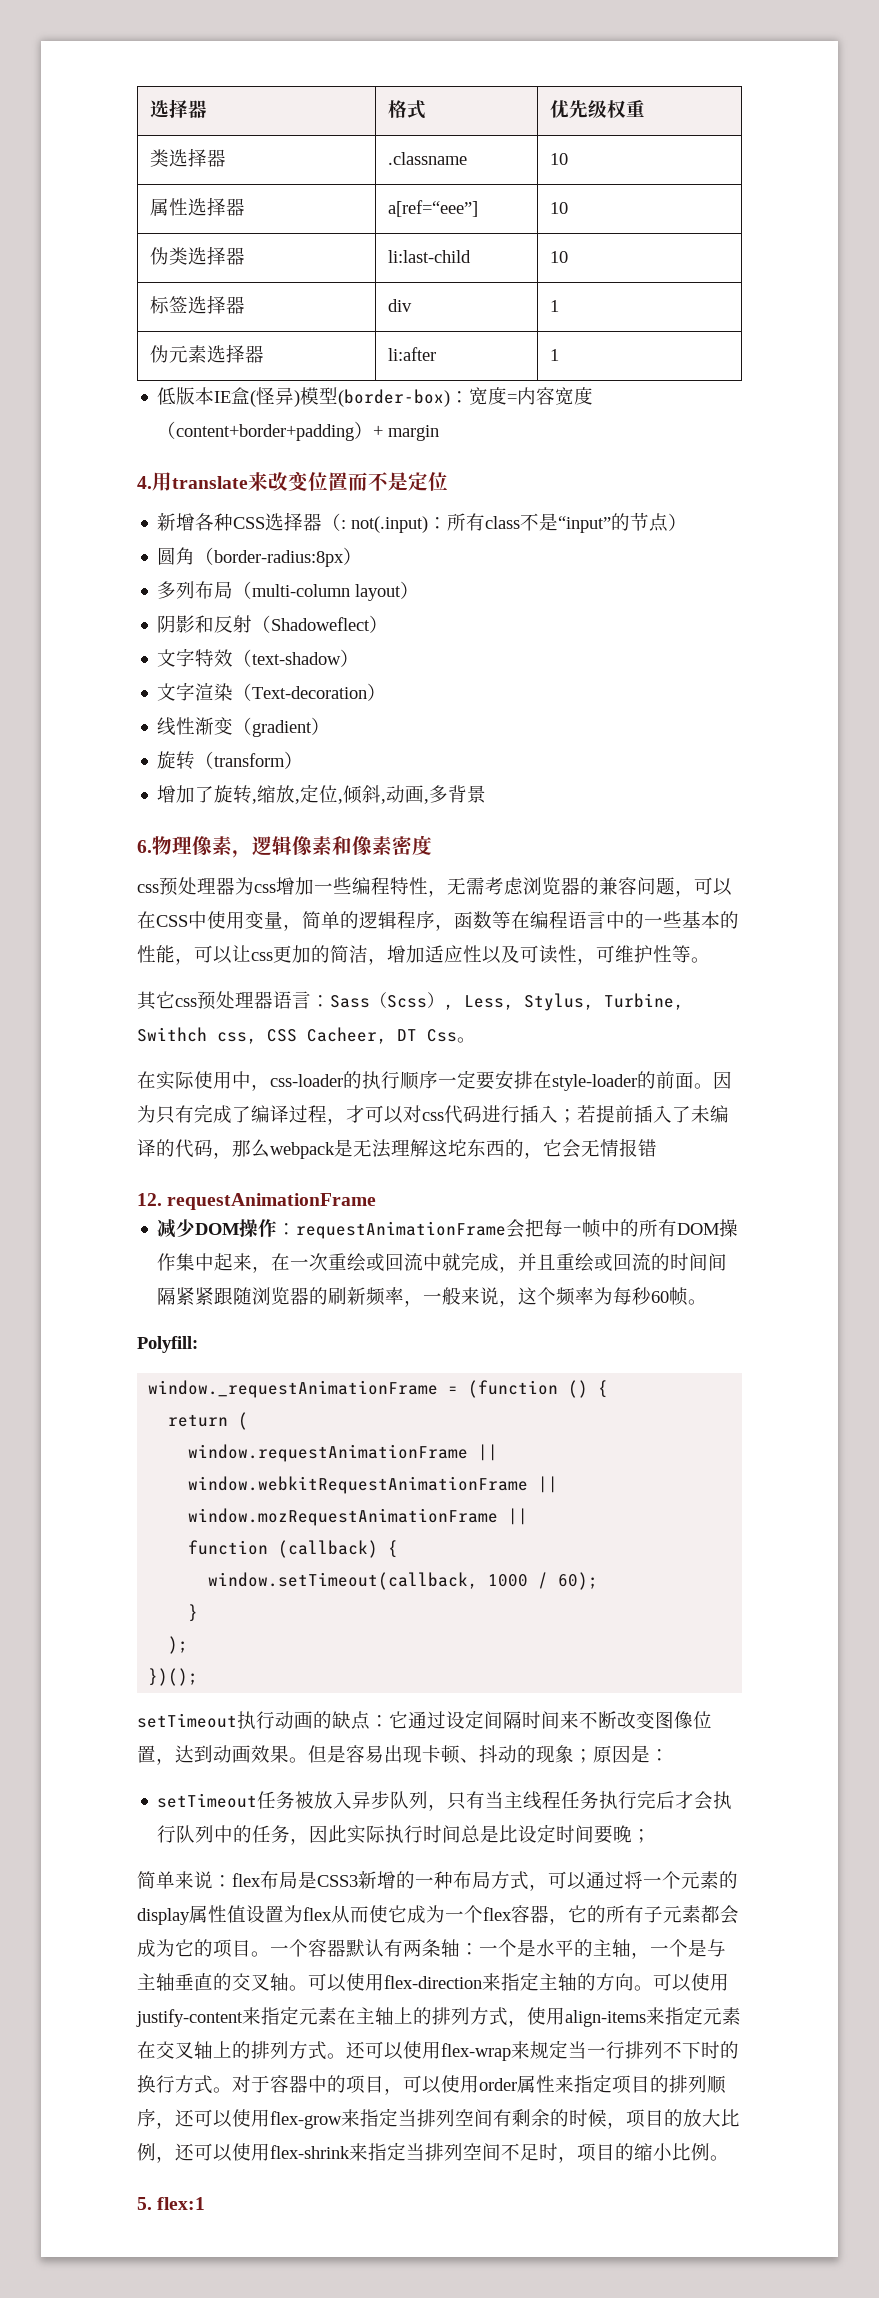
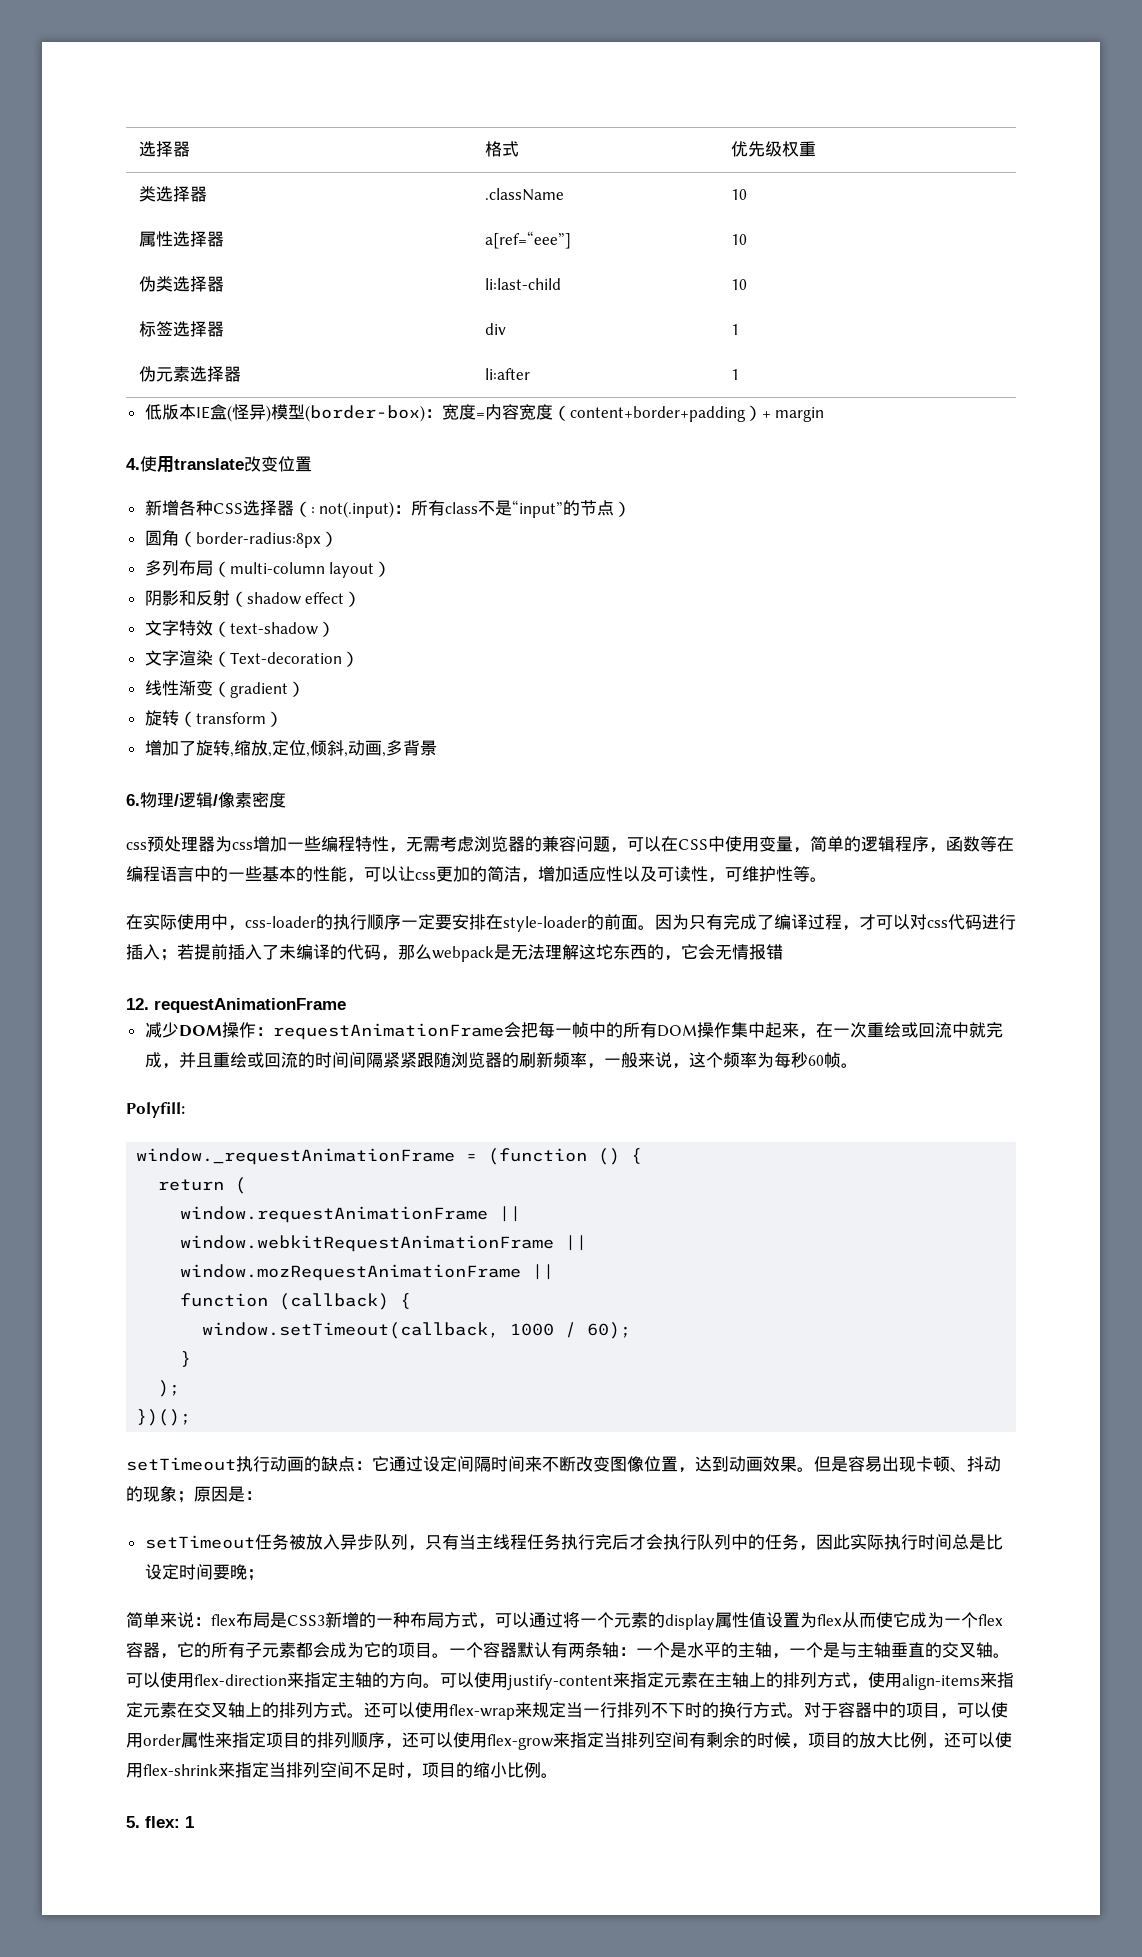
[387,152,467,165] .classname -> [485,188,565,201] .className
[152,472,268,491] ⽤translate来 -> [140,456,244,473] 使⽤translate
[348,472,448,491] ⽽不是定位 -> (312, 464) none
[271,617,371,631] Shadoweflect -> [246,592,345,605] shadow effect
[192,836,352,858] 像素，逻辑像素和 -> [174,792,218,808] /逻辑/
[137,991,684,1011] [137,1027,476,1044] // 其它css预处理器语言：Sass（Scss）, Less, Stylus, Turbine, Swithch css, CSS Cacheer, DT Css。 -> (827, 879) none
[157,2197,206,2210] flex:1 -> [145,1816,194,1828] flex: 1

